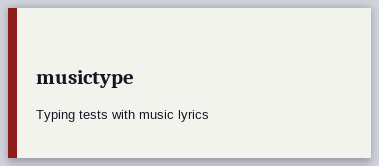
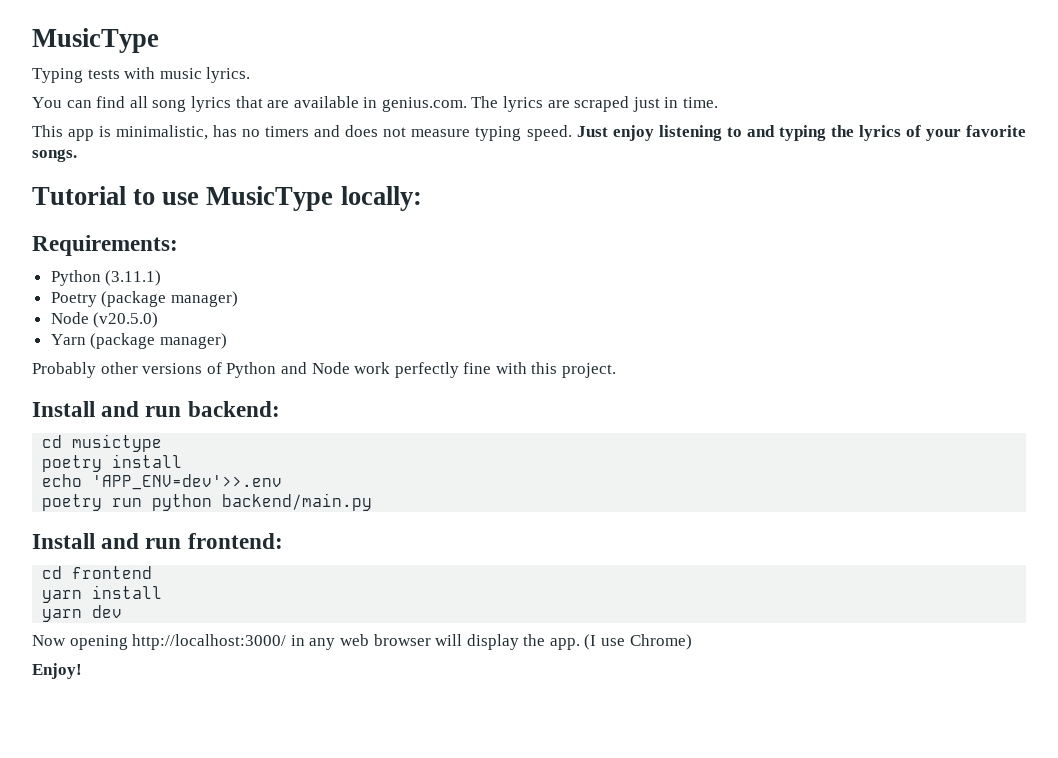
[36,70,134,88] musictype -> [32,28,159,53] MusicType
[178,110,209,122] lyrics -> [206,67,251,83] [32,96,719,112] [32,125,1026,141] [32,149,77,162] [32,186,422,211] [32,235,178,256] [50,270,162,286] [50,291,238,307] [50,312,159,328] [50,333,227,349] [32,362,617,378] [32,401,280,417] [42,434,163,452] [42,454,183,472] [42,474,283,490] [42,493,373,511] [32,533,283,549] [42,566,153,579] [42,585,163,603] [42,605,123,622] [32,634,692,650] [32,663,82,679] lyrics. // You can find all song lyrics that are available in genius.com. The lyrics are scraped just in time. // This app is minimalistic, has no timers and does not measure typing speed. Just enjoy listening to and typing the lyrics of your favorite songs. // Tutorial to use MusicType locally: // Requirements: // Python (3.11.1) // Poetry (package manager) // Node (v20.5.0) // Yarn (package manager) // Probably other versions of Python and Node work perfectly fine with this project. // Install and run backend: // cd musictype // poetry install // echo 'APP_ENV=dev'>>.env // poetry run python backend/main.py // Install and run frontend: // cd frontend // yarn install // yarn dev // Now opening http://localhost:3000/ in any web browser will display the app. (I use Chrome) // Enjoy!

